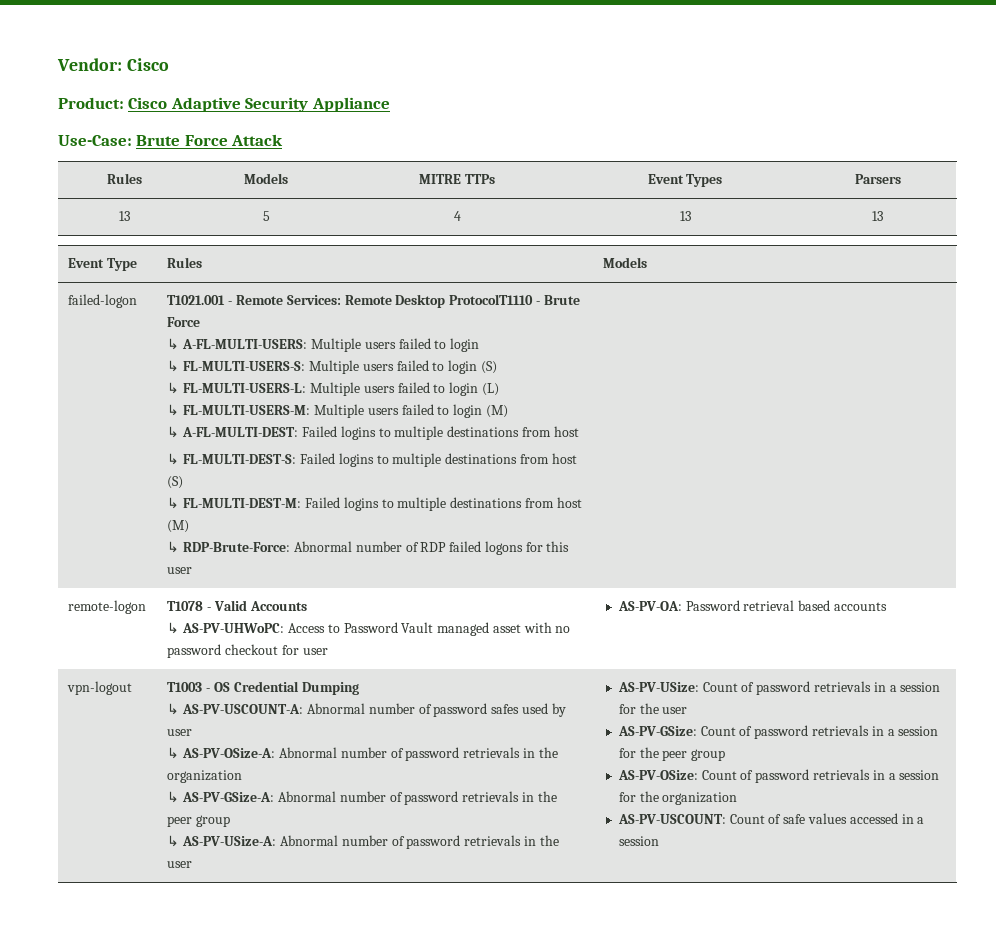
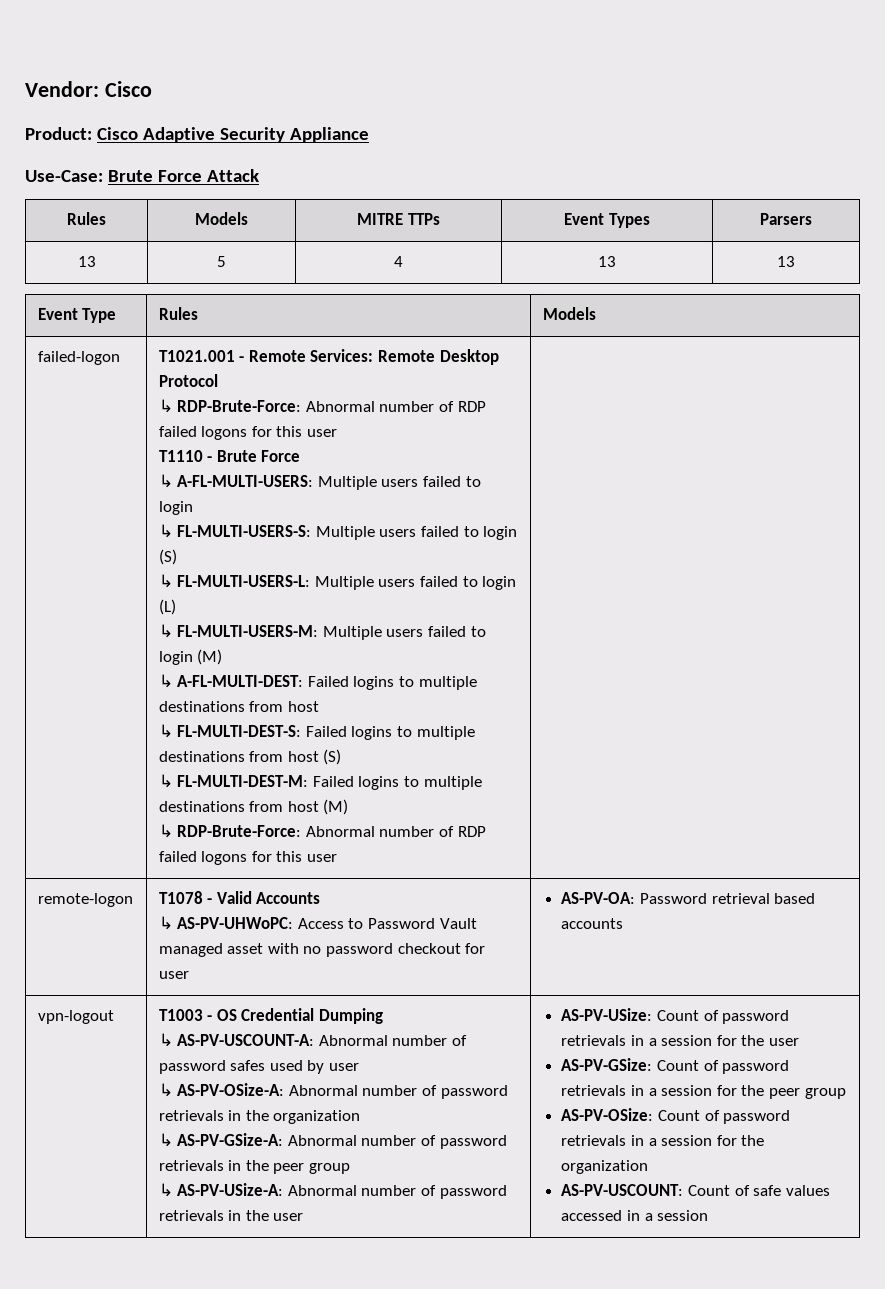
[449,294,534,305] ProtocolT1110 -> [158,374,218,387] [158,399,486,413] [158,426,338,440] [158,450,203,462] Protocol // ↳ RDP-Brute-Force: Abnormal number of RDP failed logons for this user // T1110

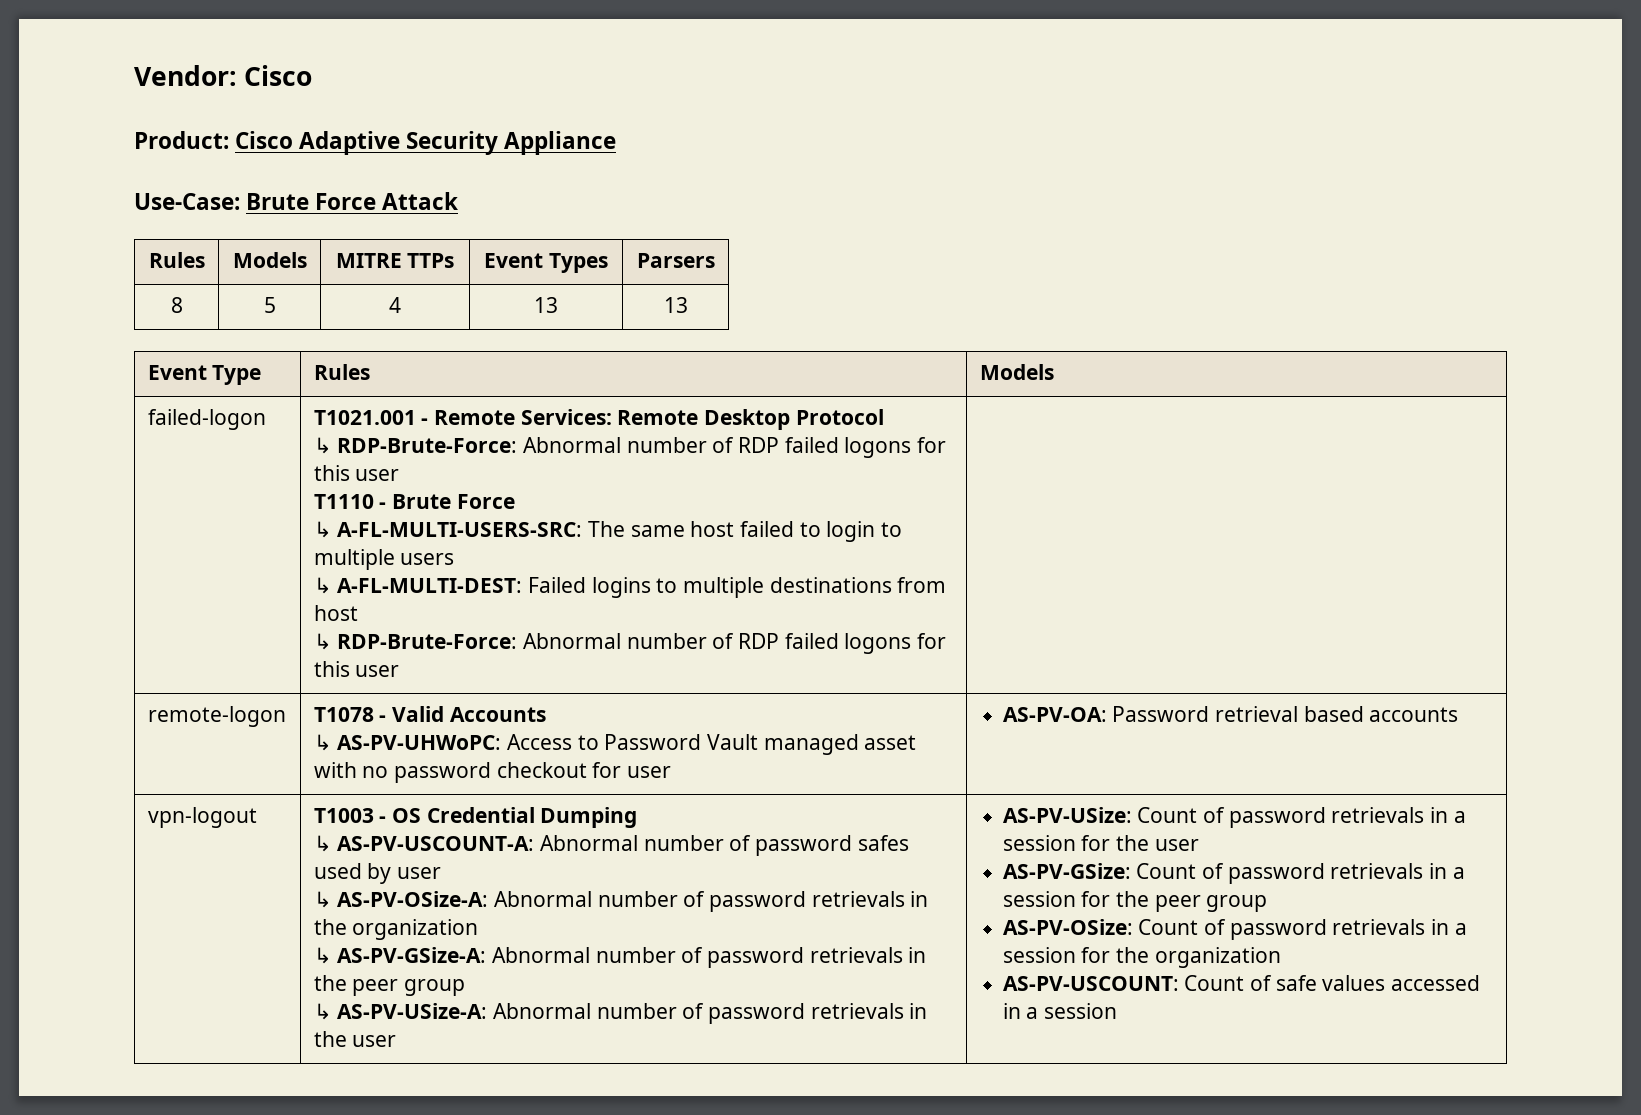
[77,256,96,267] 13 -> [170,297,183,313] 8
[177,475,481,490] [158,501,193,515] [158,524,518,540] [158,549,177,565] [158,574,517,590] [158,599,176,615] [158,624,486,640] [158,649,223,665] A-FL-MULTI-USERS: Multiple users failed to login // ↳ FL-MULTI-USERS-S: Multiple users failed to login (S) // ↳ FL-MULTI-USERS-L: Multiple users failed to login (L) // ↳ FL-MULTI-USERS-M: Multiple users failed to login (M) -> [337,521,902,542] [313,549,455,570] A-FL-MULTI-USERS-SRC: The same host failed to login to multiple users
[158,724,475,740] [158,749,342,765] [158,774,482,790] [158,799,349,815] // ↳ FL-MULTI-DEST-S: Failed logins to multiple destinations from host (S) // ↳ FL-MULTI-DEST-M: Failed logins to multiple destinations from host (M) -> (358, 613) none

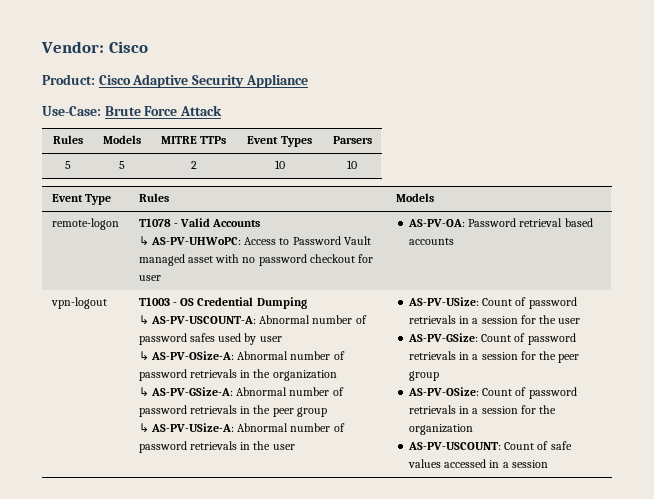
[170,297,183,313] [263,297,276,313] [389,297,401,313] [534,297,558,313] [663,297,688,313] 8 | 5 | 4 | 13 | 13 -> [64,161,71,169] [118,161,125,169] [190,161,197,169] [274,160,285,169] [347,160,357,169] 5 | 5 | 2 | 10 | 10
[147,409,266,430] [313,409,884,430] [313,437,946,458] [313,465,400,481] [313,494,515,509] [313,521,902,542] [313,549,455,570] [313,577,947,598] [313,605,358,621] [313,633,946,654] [313,661,400,677] // failed-logon | T1021.001 - Remote Services: Remote Desktop Protocol // ↳ RDP-Brute-Force: Abnormal number of RDP failed logons for this user // T1110 - Brute Force // ↳ A-FL-MULTI-USERS-SRC: The same host failed to login to multiple users // ↳ A-FL-MULTI-DEST: Failed logins to multiple destinations from host // ↳ RDP-Brute-Force: Abnormal number of RDP failed logons for this user | -> (434, 197) none

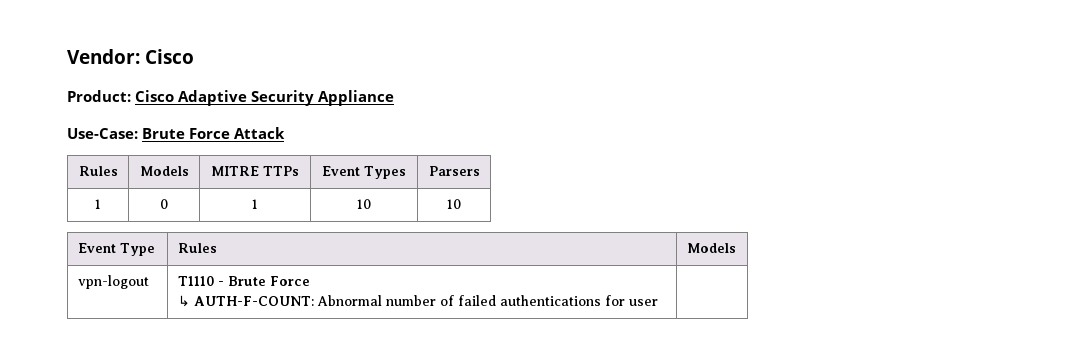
[64,161,71,169] [118,161,125,169] [190,161,197,169] 5 | 5 | 2 -> [95,199,101,209] [160,199,168,209] [252,199,258,209] 1 | 0 | 1
[51,218,119,230] [138,218,261,227] [138,236,371,246] [138,254,374,266] [138,275,161,281] [407,218,593,227] [408,238,454,245] [50,297,107,309] [138,297,307,309] [138,315,367,325] [138,333,282,345] [138,351,345,361] [138,369,337,381] [138,387,344,397] [138,405,327,417] [138,423,345,433] [138,441,295,453] [407,297,577,309] [408,315,581,324] [407,333,576,345] [408,351,580,363] [408,371,439,381] [407,387,577,399] [408,405,556,414] [408,424,473,435] [407,441,572,450] [407,459,548,468] remote-logon | T1078 - Valid Accounts // ↳ AS-PV-UHWoPC: Access to Password Vault managed asset with no password checkout for user | AS-PV-OA: Password retrieval based accounts // vpn-logout | T1003 - OS Credential Dumping // ↳ AS-PV-USCOUNT-A: Abnormal number of password safes used by user // ↳ AS-PV-OSize-A: Abnormal number of password retrievals in the organization // ↳ AS-PV-GSize-A: Abnormal number of password retrievals in the peer group // ↳ AS-PV-USize-A: Abnormal number of password retrievals in the user | AS-PV-USize: Count of password retrievals in a session for the user // AS-PV-GSize: Count of password retrievals in a session for the peer group // AS-PV-OSize: Count of password retrievals in a session for the organization // AS-PV-USCOUNT: Count of safe values accessed in a session -> [77,275,149,289] [177,276,310,286] [177,295,658,307] vpn-logout | T1110 - Brute Force // ↳ AUTH-F-COUNT: Abnormal number of failed authentications for user |

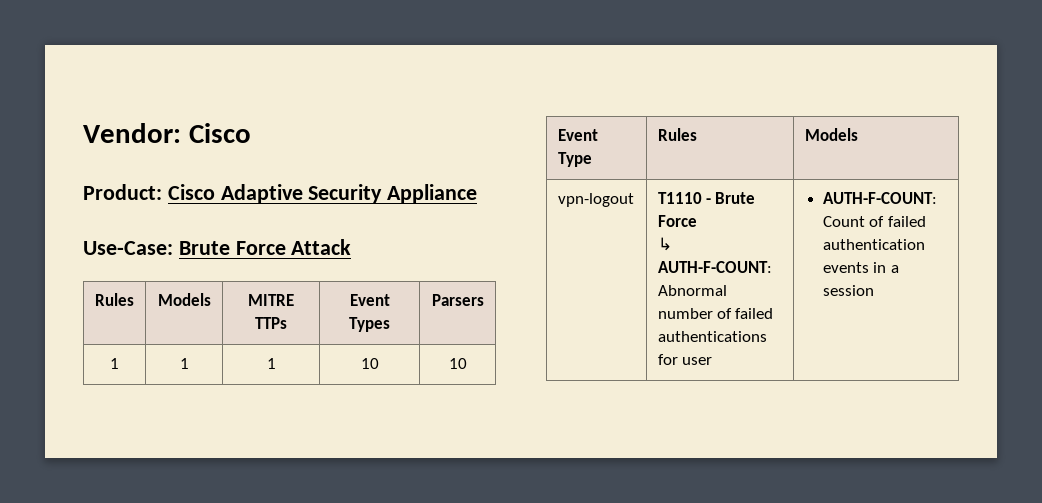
[160,199,168,209] 0 -> [179,358,189,369] 1
(658, 302) none -> [822,192,937,204] [822,216,926,227] [822,239,925,250] [822,262,899,273] [822,285,874,296] AUTH-F-COUNT: Count of failed authentication events in a session

